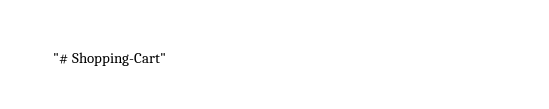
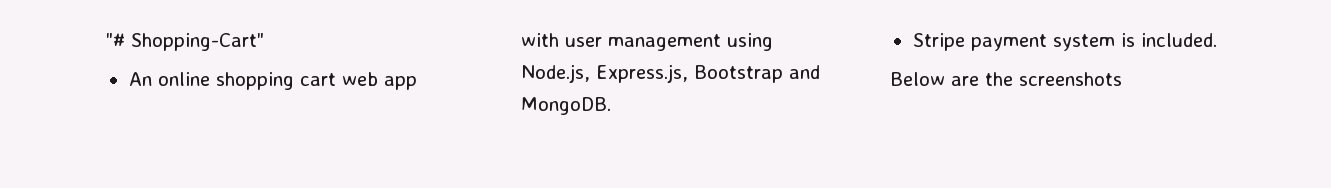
(166, 59) none -> [128,72,417,90] [520,33,773,51] [520,64,820,83] [520,97,611,115] [912,33,1217,51] [890,72,1122,86] // An online shopping cart web app with user management using Node.js, Express.js, Bootstrap and MongoDB. // Stripe payment system is included. // Below are the screenshots

